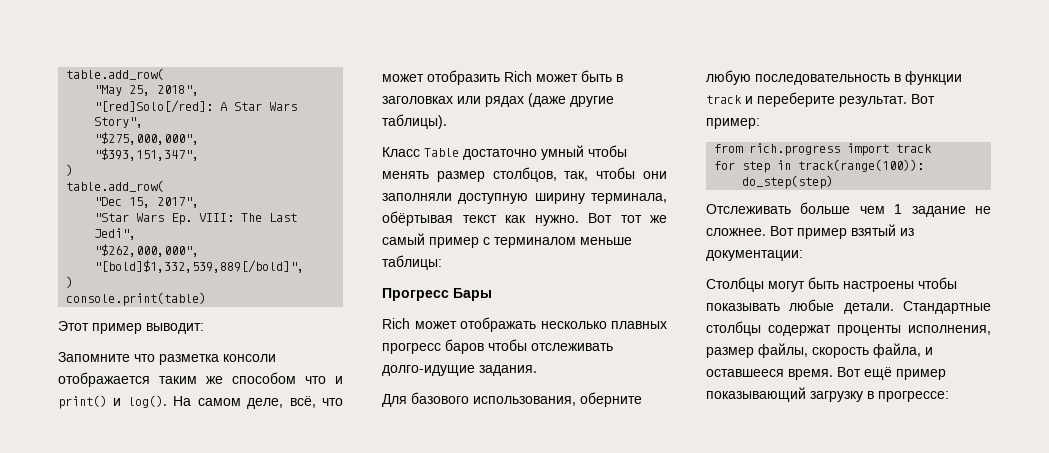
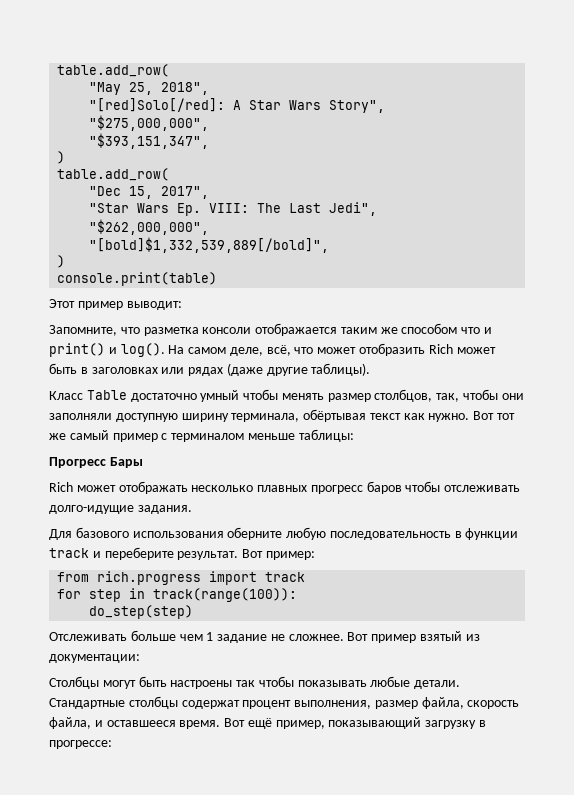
[58,352,130,362] Запомните -> [49,325,117,336] Запомните,
[473,396,576,406] использования, -> [132,531,224,538] использования
(914, 286) none -> [236,680,256,687] так
[837,325,991,336] [706,343,808,358] проценты исполнения, размер файлы, -> [242,697,464,709] процент выполнения, размер файла,
[896,369,946,380] пример -> [275,720,325,729] пример,

